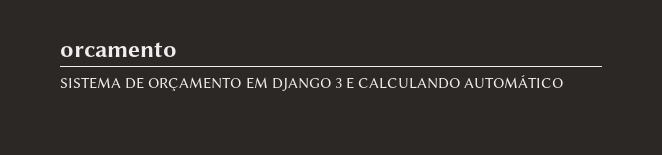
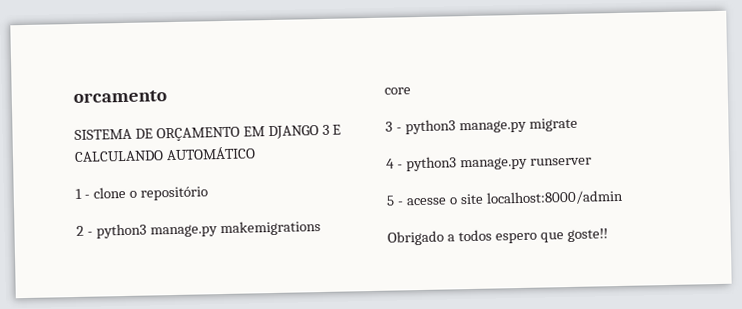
(564, 81) none -> [75,186,208,201] [76,220,321,239] [384,87,411,95] [385,117,578,135] [386,156,592,172] [386,189,624,206] [387,228,608,246] // 1 - clone o repositório // 2 - python3 manage.py makemigrations core // 3 - python3 manage.py migrate // 4 - python3 manage.py runserver // 5 - acesse o site localhost:8000/admin // Obrigado a todos espero que goste!!

